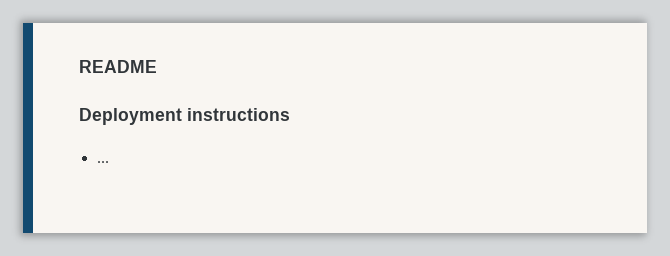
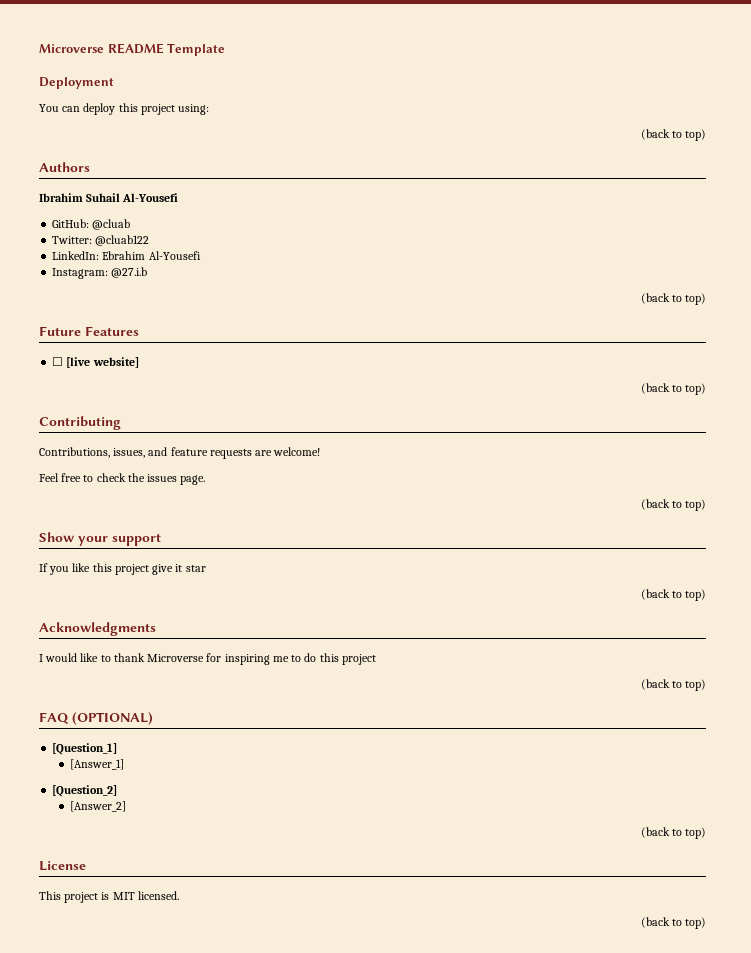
(79, 66) none -> [39,44,104,53] Microverse
(157, 66) none -> [167,43,226,56] Template
[187,108,290,121] [96,161,109,163] instructions // ... -> [39,103,210,115] [640,129,706,141] [39,162,90,172] [39,193,179,202] [52,219,131,230] [52,235,150,246] [52,251,201,260] [52,267,148,279] [640,293,706,305] [39,326,139,336] [52,357,139,368] [640,383,706,395] [39,416,121,430] [39,447,321,459] [39,473,206,485] [640,499,706,511] [39,532,161,546] [39,563,206,575] [640,589,706,601] [39,622,156,636] [39,653,376,665] [640,679,706,691] [39,712,153,725] [52,743,118,755] [69,759,124,770] [52,785,118,797] [69,801,126,812] [640,827,706,839] [39,861,86,871] [39,891,179,903] [640,917,706,929] // You can deploy this project using: // (back to top) // Authors // Ibrahim Suhail Al-Yousefi // GitHub: @cluab // Twitter: @cluab122 // LinkedIn: Ebrahim Al-Yousefi // Instagram: @27.i.b // (back to top) // Future Features // ☐ [live website] // (back to top) // Contributing // Contributions, issues, and feature requests are welcome! // Feel free to check the issues page. // (back to top) // Show your support // If you like this project give it star // (back to top) // Acknowledgments // I would like to thank Microverse for inspiring me to do this project // (back to top) // FAQ (OPTIONAL) // [Question_1] // [Answer_1] // [Question_2] // [Answer_2] // (back to top) // License // This project is MIT licensed. // (back to top)

